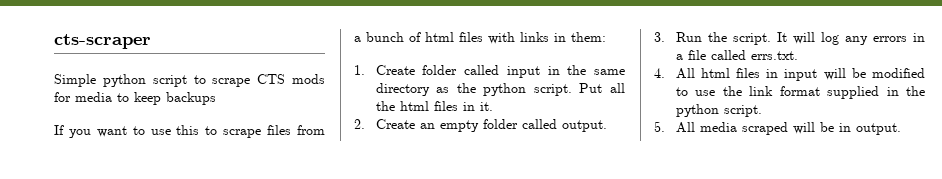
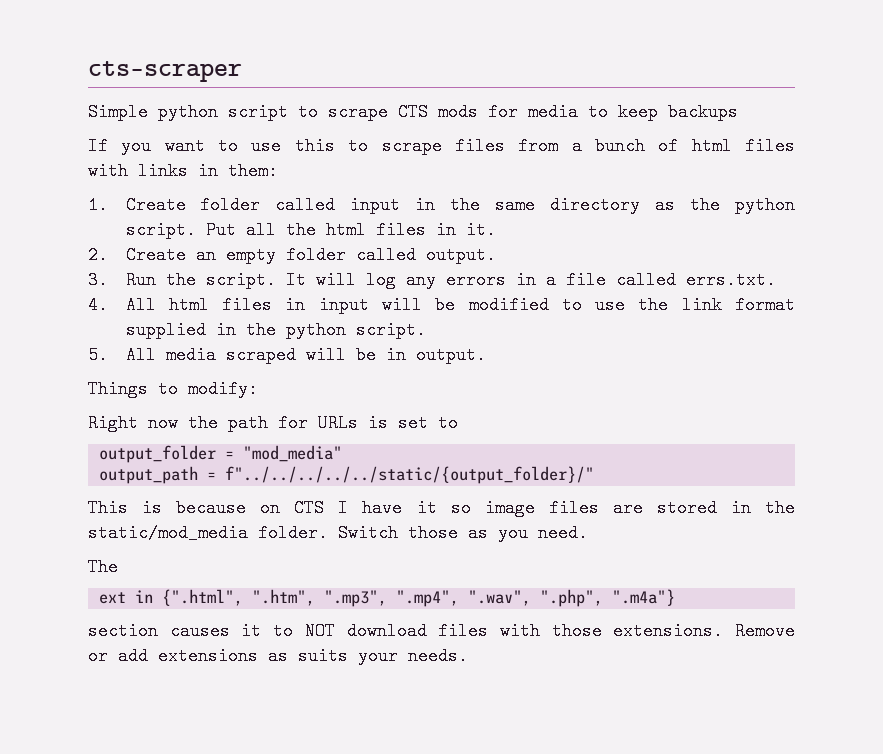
(901, 129) none -> [88,380,258,398] [88,414,458,432] [99,445,343,463] [99,466,595,484] [88,499,795,517] [88,524,588,542] [88,558,118,576] [99,589,676,607] [88,622,795,640] [88,647,468,665] // Things to modify: // Right now the path for URLs is set to // output_folder = "mod_media" // output_path = f"../../../../../static/{output_folder}/" // This is because on CTS I have it so image files are stored in the static/mod_media folder. Switch those as you need. // The // ext in {".html", ".htm", ".mp3", ".mp4", ".wav", ".php", ".m4a"} // section causes it to NOT download files with those extensions. Remove or add extensions as suits your needs.

